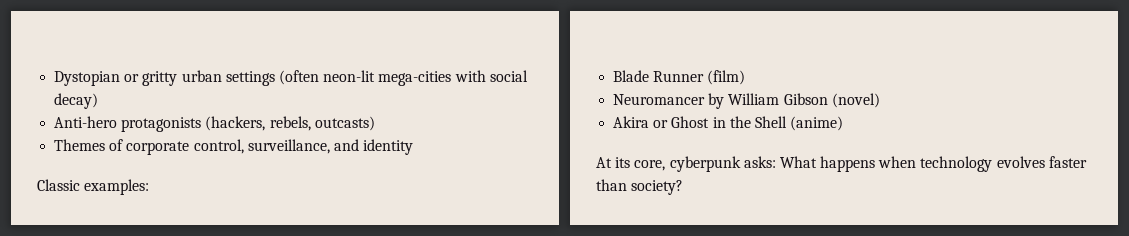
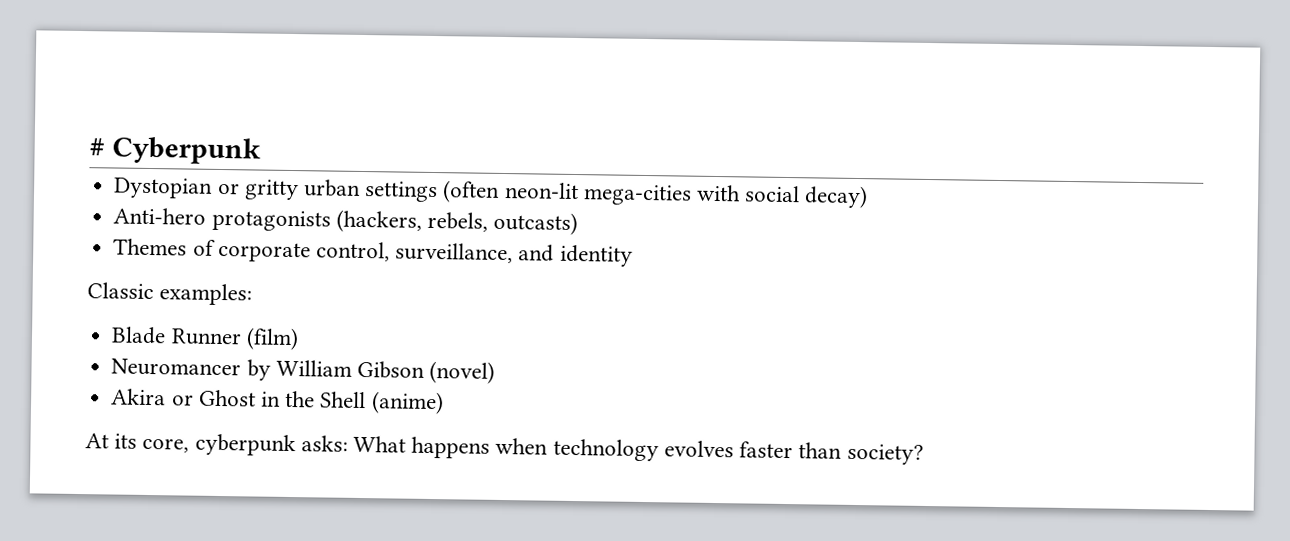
(54, 78) none -> [89,136,261,165] # Cyberpunk //

